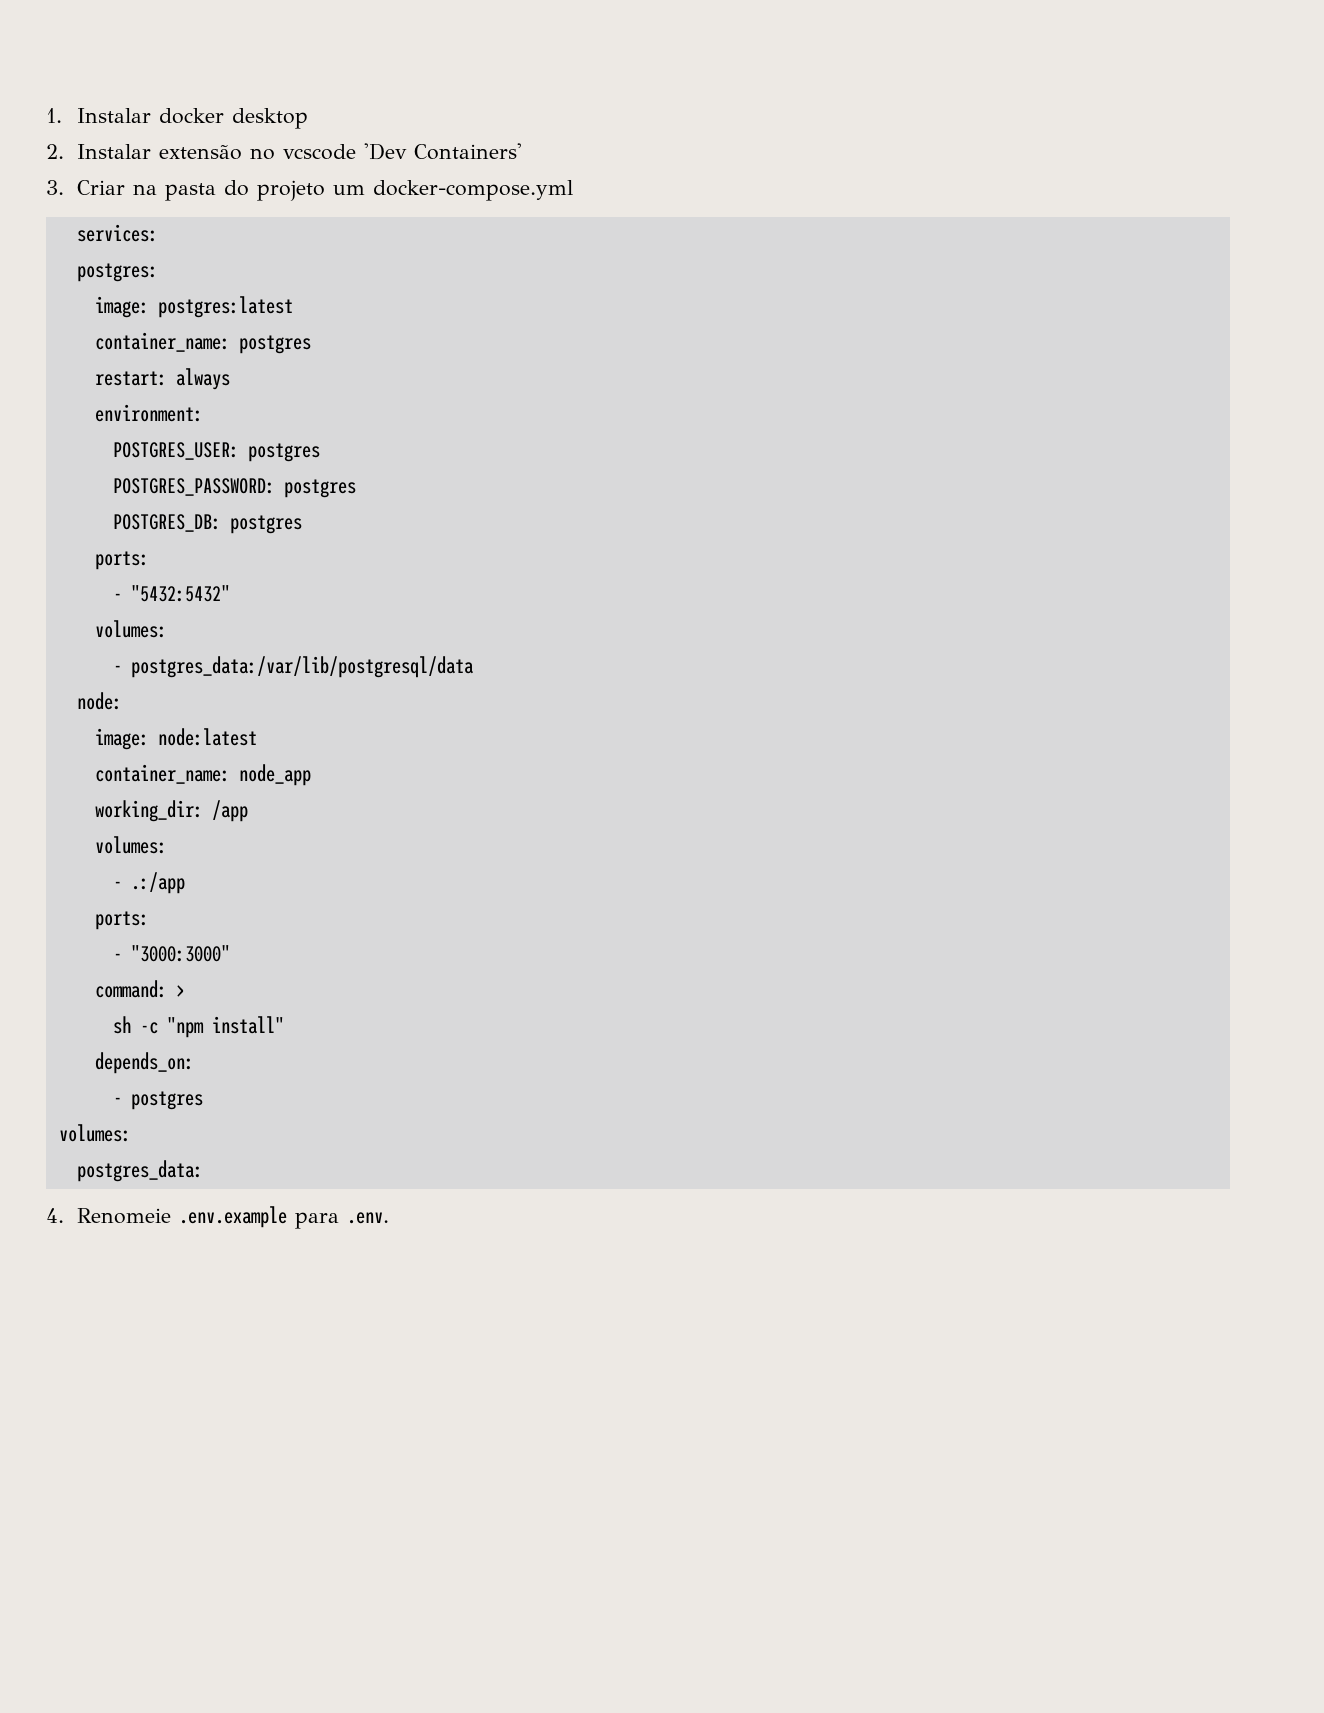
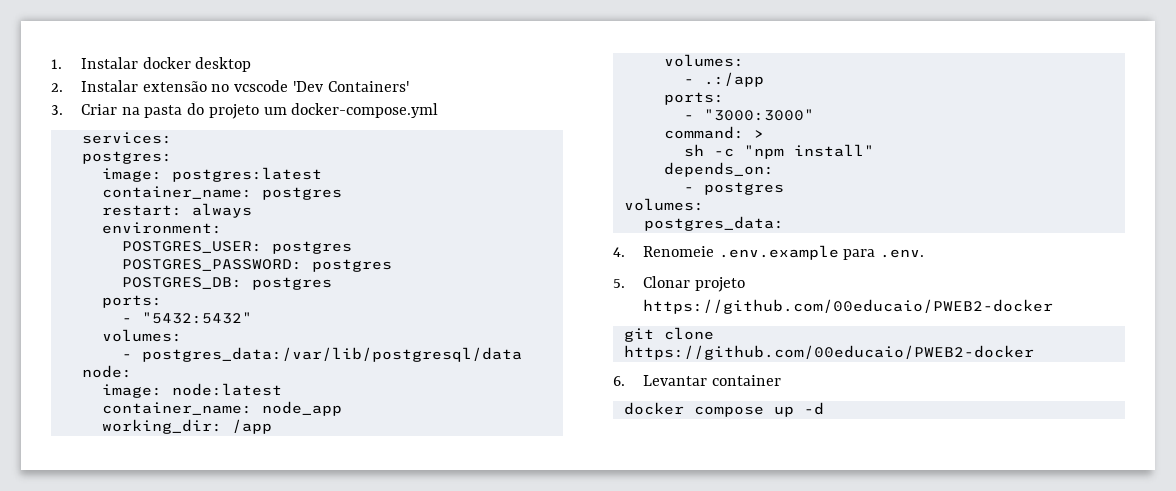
(390, 1218) none -> [613,276,745,292] [643,299,1054,314] [623,327,714,342] [623,345,1034,360] [613,375,781,386] [623,402,824,417] // 5. Clonar projeto https://github.com/00educaio/PWEB2-docker // git clone https://github.com/00educaio/PWEB2-docker // 6. Levantar container // docker compose up -d

